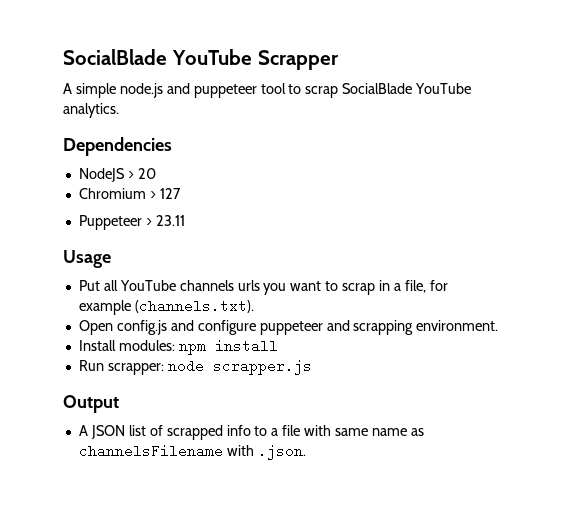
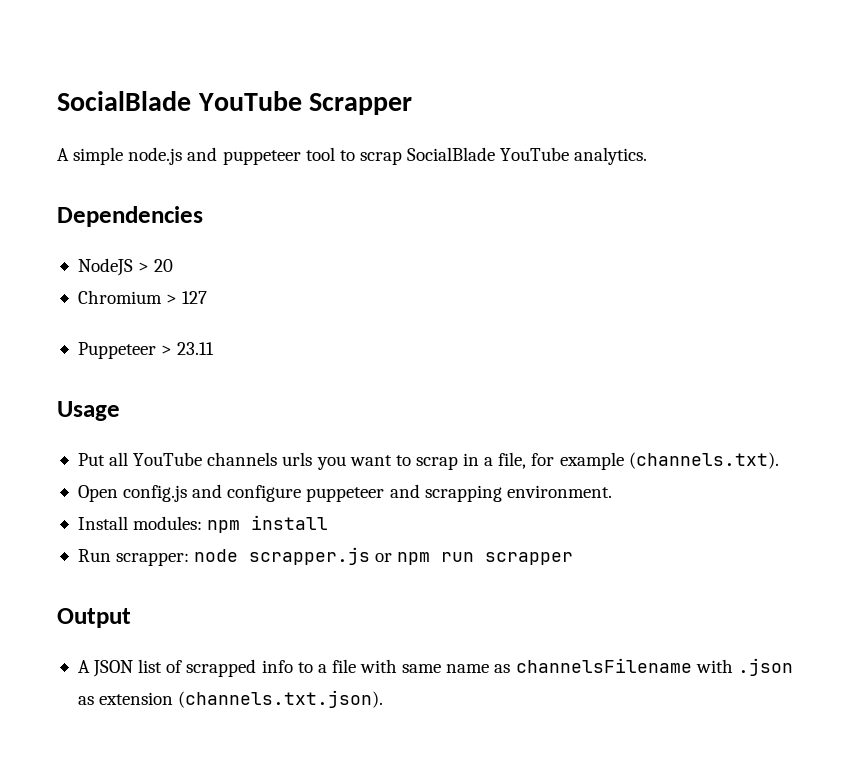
(312, 367) none -> [375,552,574,565] or npm run scrapper
[257,444,306,460] .json. -> [737,658,793,676] [77,690,384,708] .json as extension (channels.txt.json).

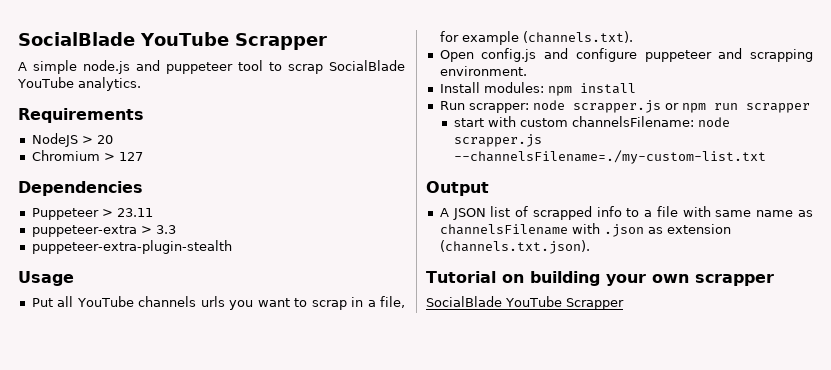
[57,206,203,227] Dependencies -> [18,108,144,123] Requirements
(208, 297) none -> [18,181,143,196] // Dependencies
(215, 348) none -> [31,225,176,237] [31,240,232,254] // puppeteer-extra > 3.3 // puppeteer-extra-plugin-stealth
(574, 558) none -> [453,116,730,127] [453,134,542,147] [453,150,766,164] // start with custom channelsFilename: node scrapper.js --channelsFilename=./my-custom-list.txt
(384, 699) none -> [426,271,774,286] [426,296,624,310] // Tutorial on building your own scrapper // SocialBlade YouTube Scrapper

